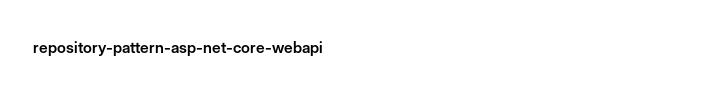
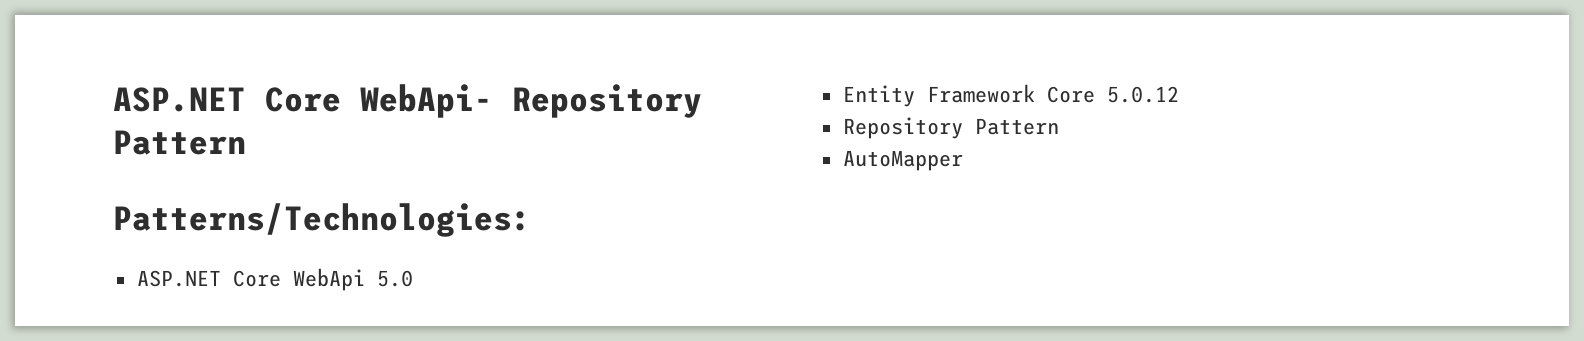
[33,41,323,57] repository-pattern-asp-net-core-webapi -> [113,84,702,118] [113,130,246,155] [113,203,531,237] [136,268,413,291] [842,84,1179,107] [842,117,1059,139] [842,150,963,171] ASP.NET Core WebApi- Repository Pattern // Patterns/Technologies: // ASP.NET Core WebApi 5.0 // Entity Framework Core 5.0.12 // Repository Pattern // AutoMapper

